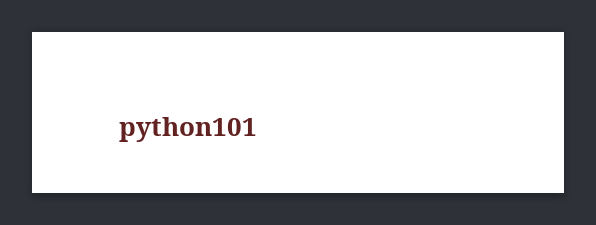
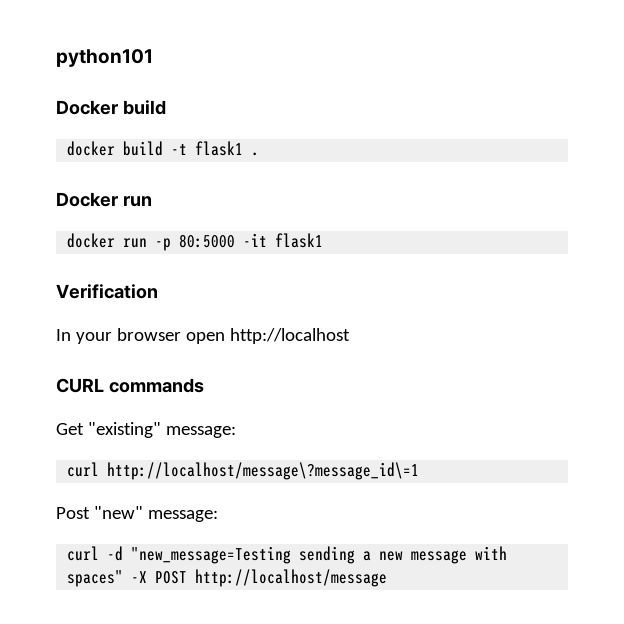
(257, 129) none -> [56,100,166,115] [67,141,260,156] [56,192,152,207] [67,233,324,251] [56,284,158,299] [56,328,350,344] [56,378,204,393] [56,422,236,438] [67,462,420,480] [56,506,218,522] [67,546,508,564] [67,569,388,587] // Docker build // docker build -t flask1 . // Docker run // docker run -p 80:5000 -it flask1 // Verification // In your browser open http://localhost // CURL commands // Get "existing" message: // curl http://localhost/message\?message_id\=1 // Post "new" message: // curl -d "new_message=Testing sending a new message with spaces" -X POST http://localhost/message

